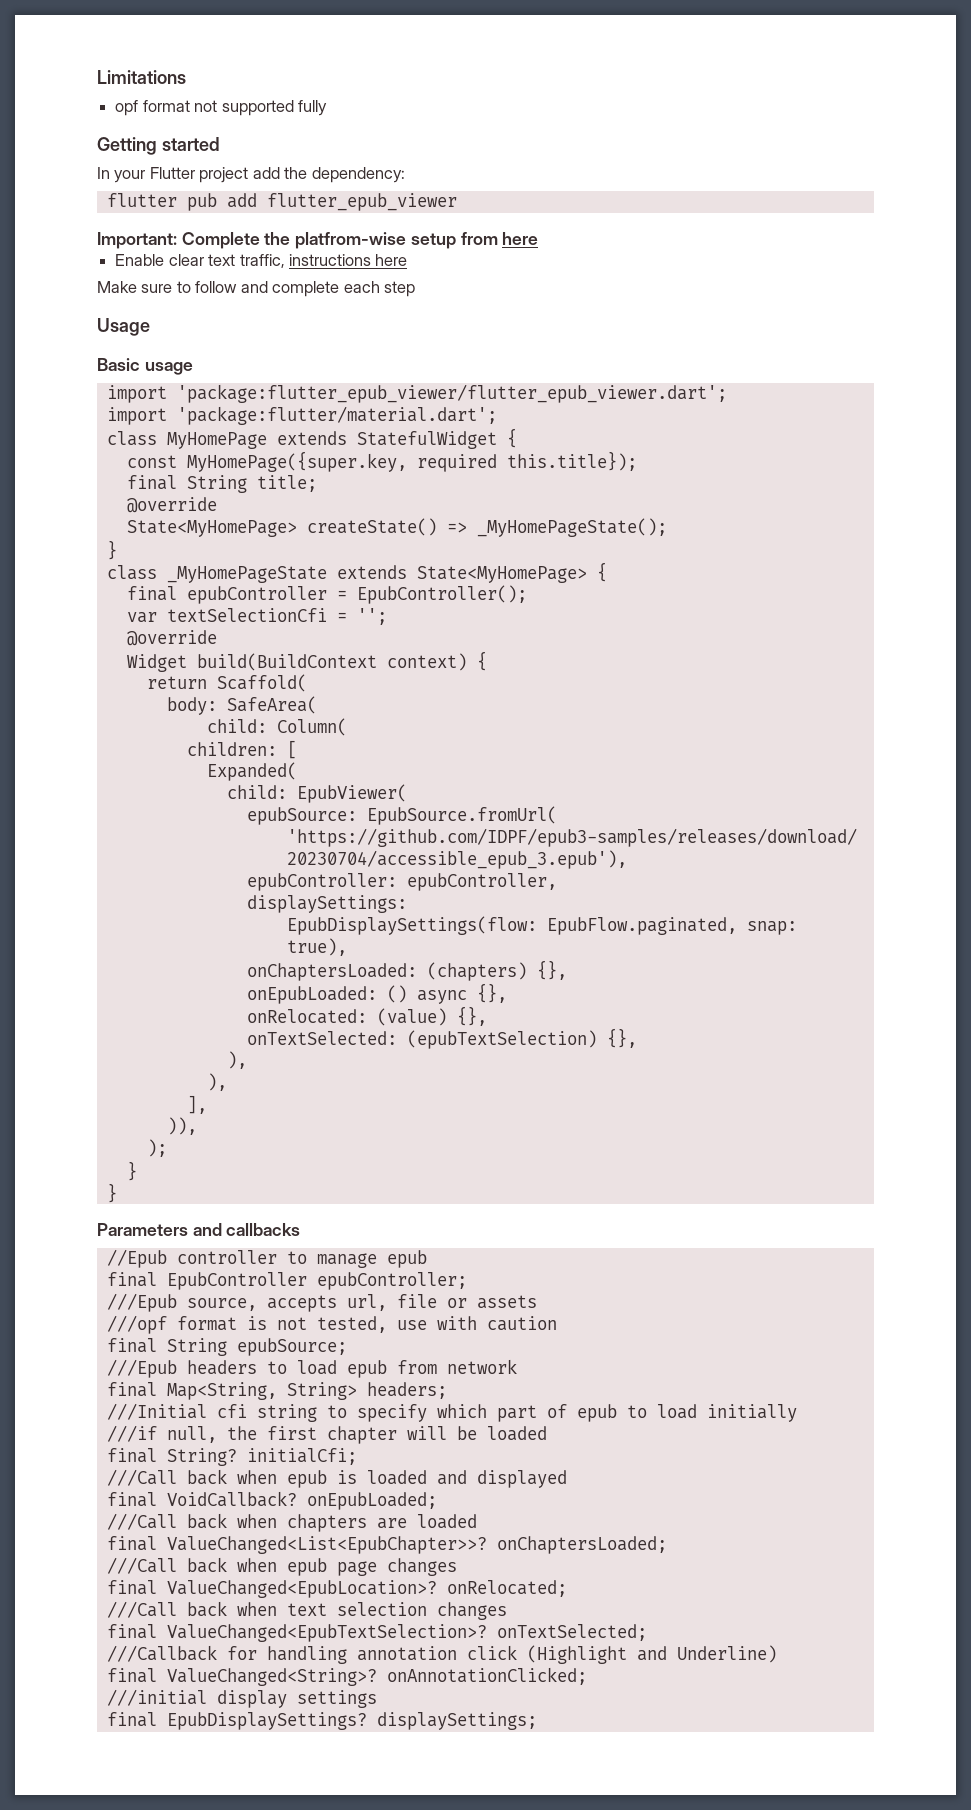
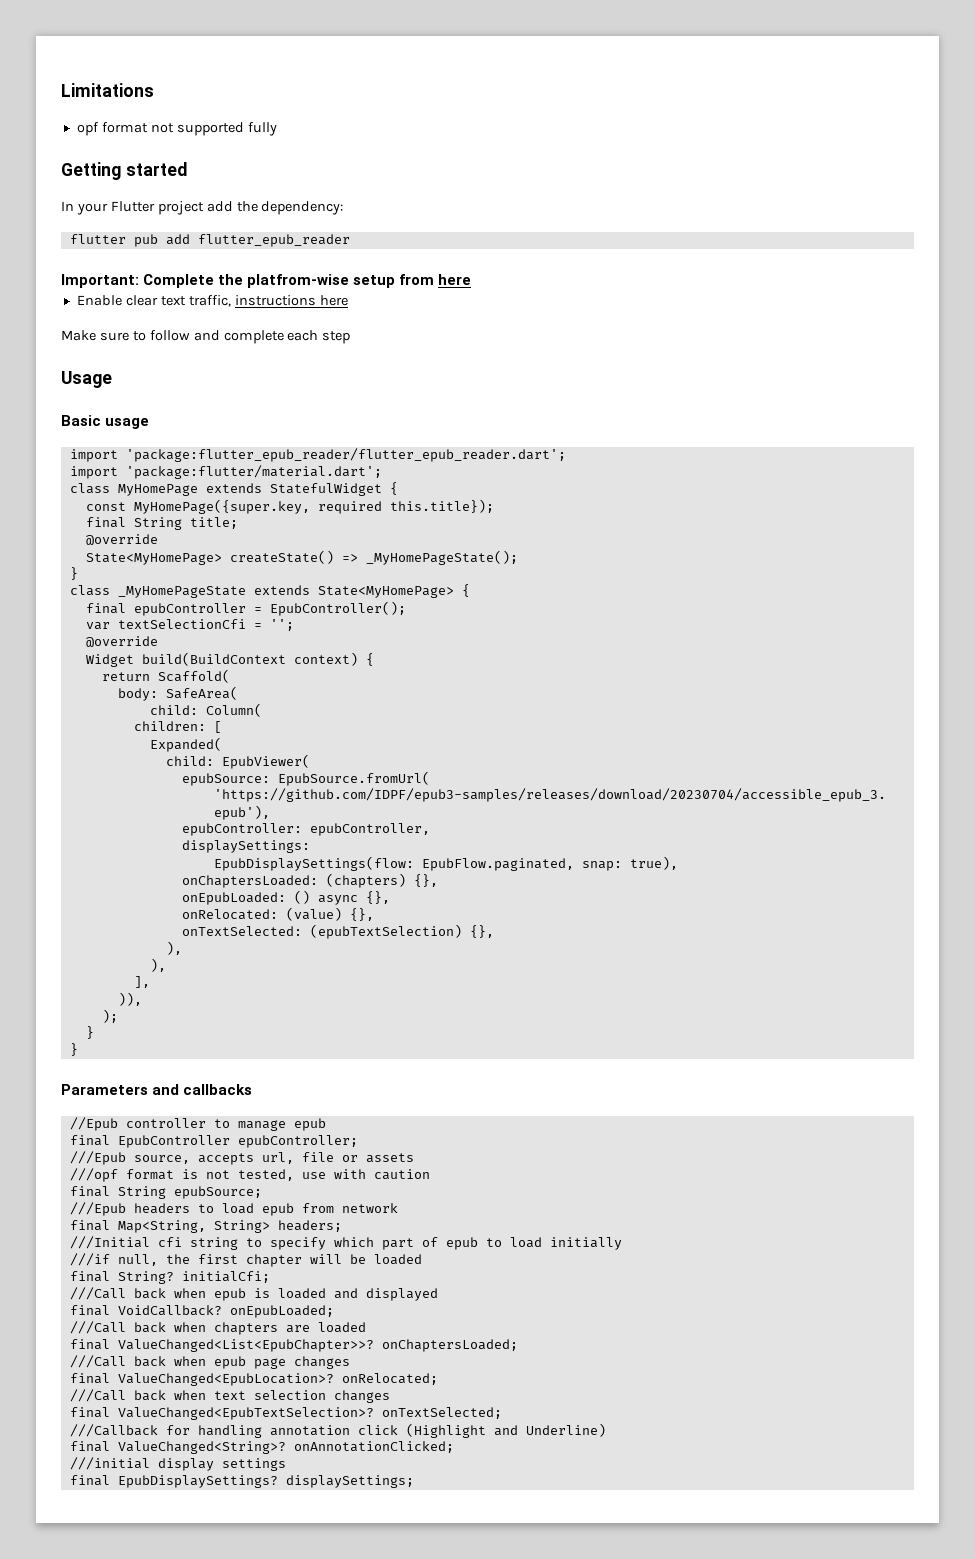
[266,193,457,211] flutter_epub_viewer -> [197,234,350,247] flutter_epub_reader
[176,384,727,403] 'package:flutter_epub_viewer/flutter_epub_viewer.dart'; -> [125,448,566,462] 'package:flutter_epub_reader/flutter_epub_reader.dart';

